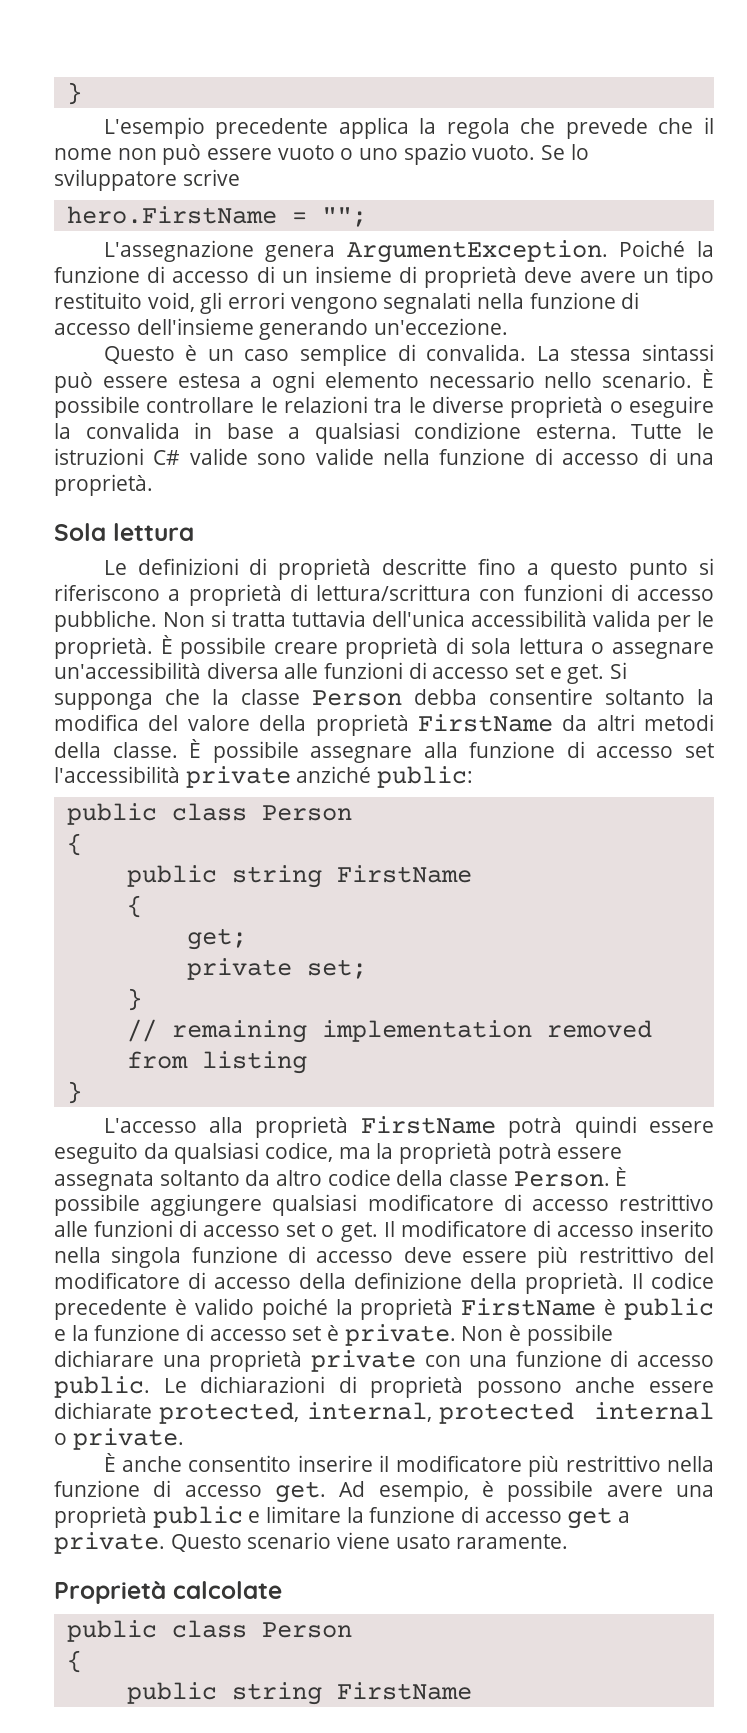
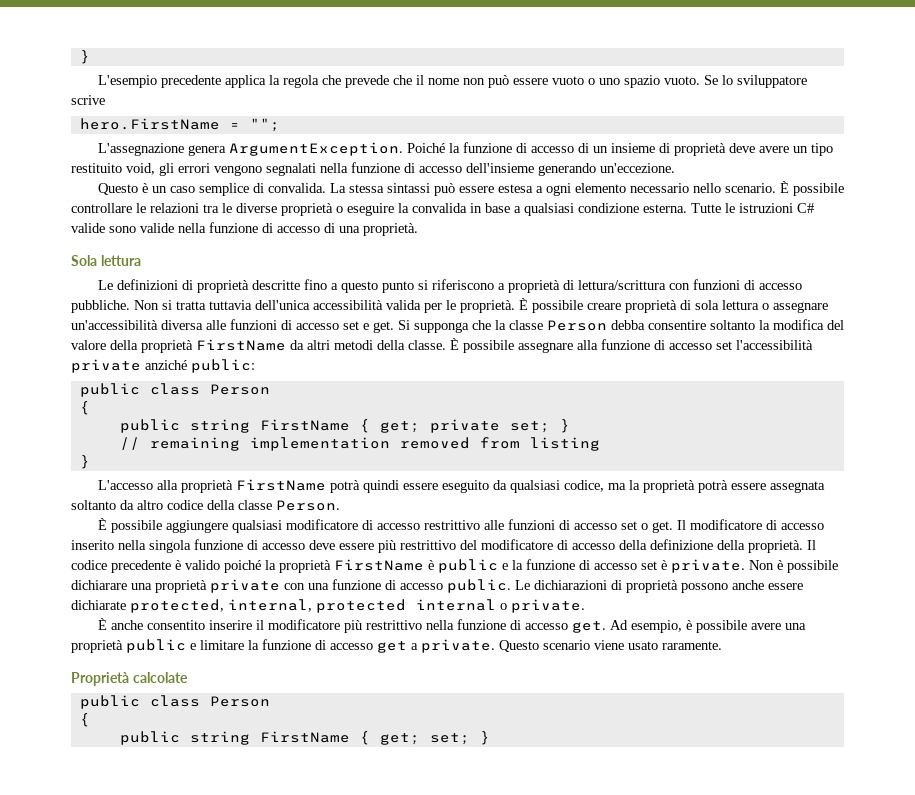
[126,895,142,918] [186,928,247,950] // { // get; // -> [359,419,420,433] { get;
(367, 969) // -> (550, 427) none
(610, 1179) none -> (340, 505) //
(472, 1691) none -> [359,731,490,745] { get; set; }

